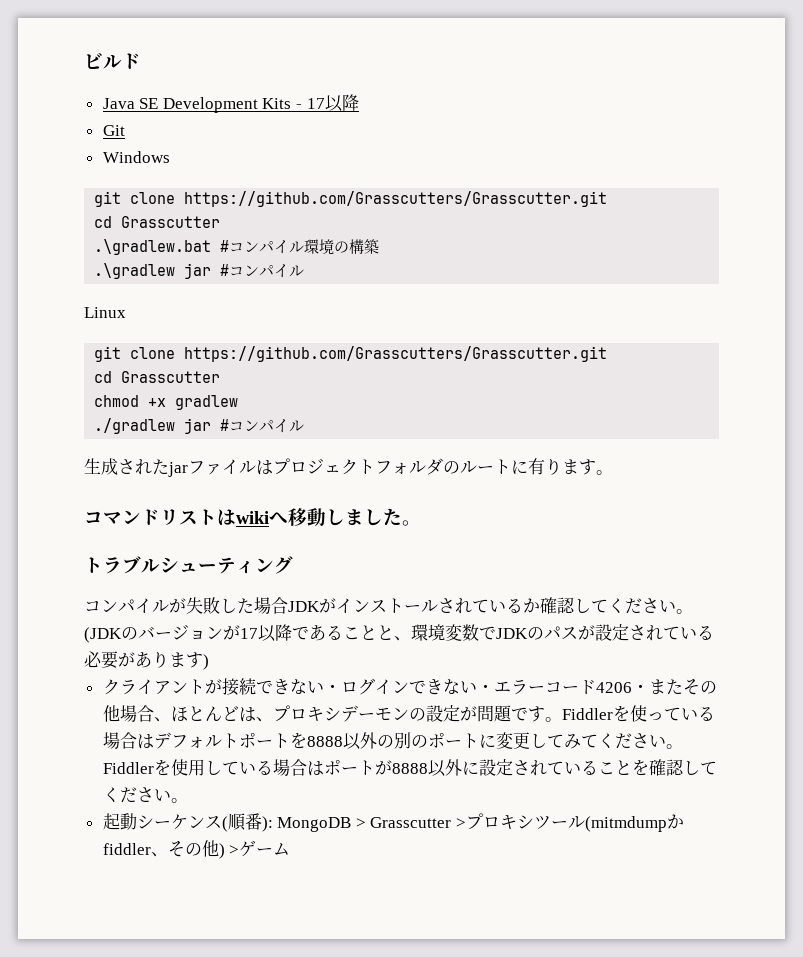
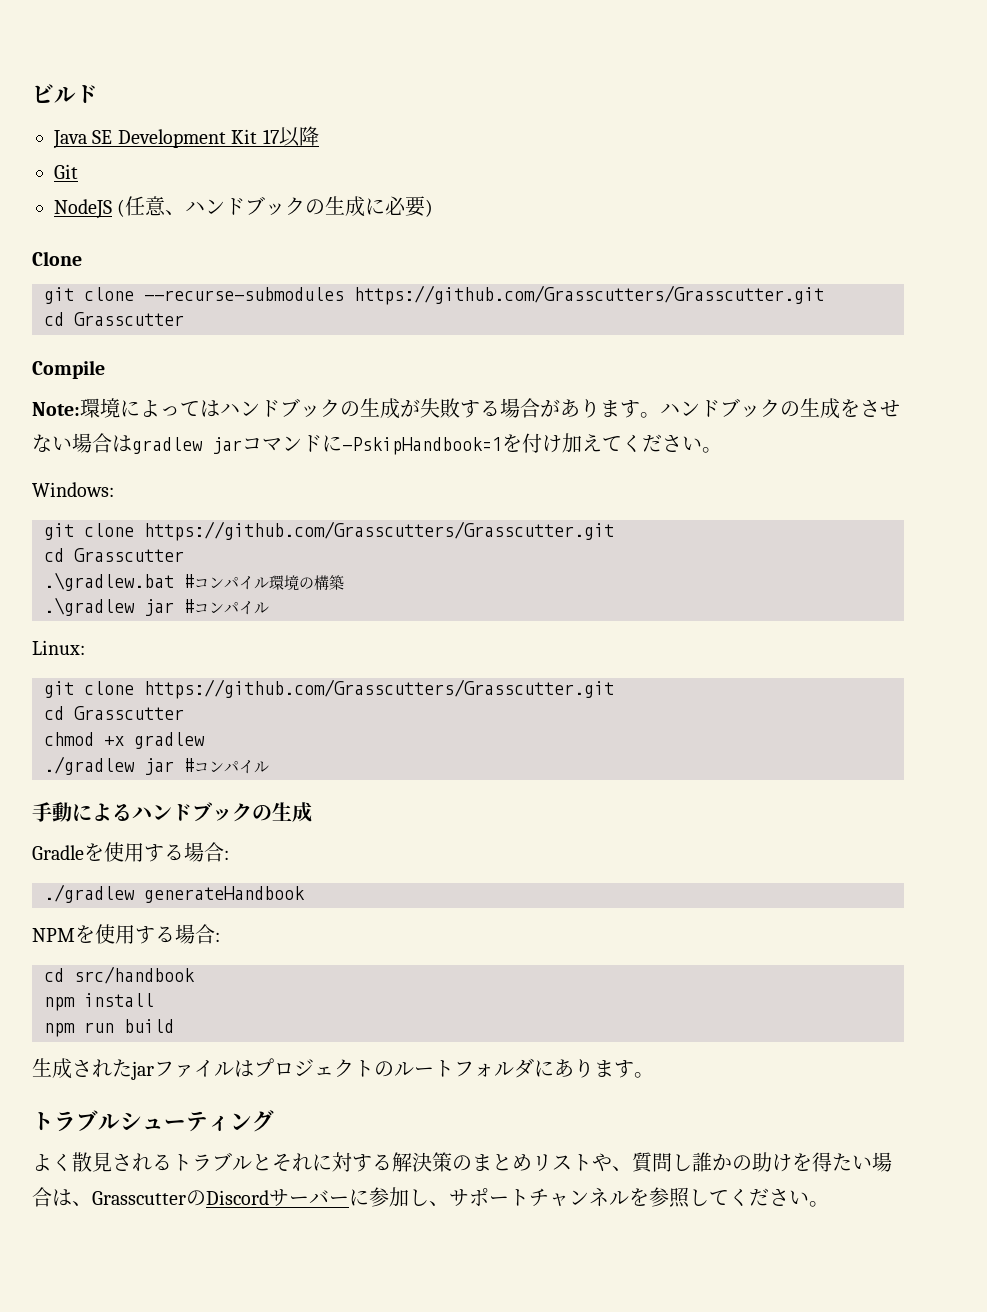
[262,98,303,109] Kits - -> [231,129,258,144] Kit
[102,151,170,163] Windows -> [54,196,434,219] [32,251,82,266] [44,285,824,305] [44,312,184,326] [32,360,105,379] [32,398,900,419] [32,433,722,455] [32,482,114,497] NodeJS (任意、ハンドブックの生成に必要) // Clone // git clone --recurse-submodules https://github.com/Grasscutters/Grasscutter.git // cd Grasscutter // Compile // Note:環境によってはハンドブックの生成が失敗する場合があります。ハンドブックの生成をさせない場合はgradlew jarコマンドに-PskipHandbook=1を付け加えてください。 // Windows:
[84,307,126,318] Linux -> [32,640,85,655] Linux:
(305, 426) none -> [32,802,312,822] [32,842,229,862] [44,884,305,903] [32,924,220,944] [44,966,195,984] [44,993,154,1011] [44,1019,174,1037] // 手動によるハンドブックの生成 // Gradleを使用する場合: // ./gradlew generateHandbook // NPMを使用する場合: // cd src/handbook // npm install // npm run build
[375,458,613,475] [84,508,402,527] フォルダのルートに有ります。 // コマンドリストはwikiへ移動しました -> [374,1058,634,1078] のルートフォルダにあります
[84,597,693,614] [84,624,714,643] [84,651,209,670] [102,678,717,696] [102,705,715,722] [102,732,683,750] [102,759,717,777] [102,787,188,803] [102,813,685,832] [102,840,291,859] コンパイルが失敗した場合JDKがインストールされているか確認してください。(JDKのバージョンが17以降であることと、環境変数でJDKのパスが設定されている必要があります) // クライアントが接続できない・ログインできない・エラーコード4206・またその他場合、ほとんどは、プロキシデーモンの設定が問題です。Fiddlerを使っている場合はデフォルトポートを8888以外の別のポートに変更してみてください。Fiddlerを使用している場合はポートが8888以外に設定されていることを確認してください。 // 起動シーケンス(順番): MongoDB > Grasscutter >プロキシツール(mitmdumpかfiddler、その他) >ゲーム -> [32,1152,892,1173] [32,1187,829,1208] よく散見されるトラブルとそれに対する解決策のまとめリストや、質問し誰かの助けを得たい場合は、GrasscutterのDiscordサーバーに参加し、サポートチャンネルを参照してください。

